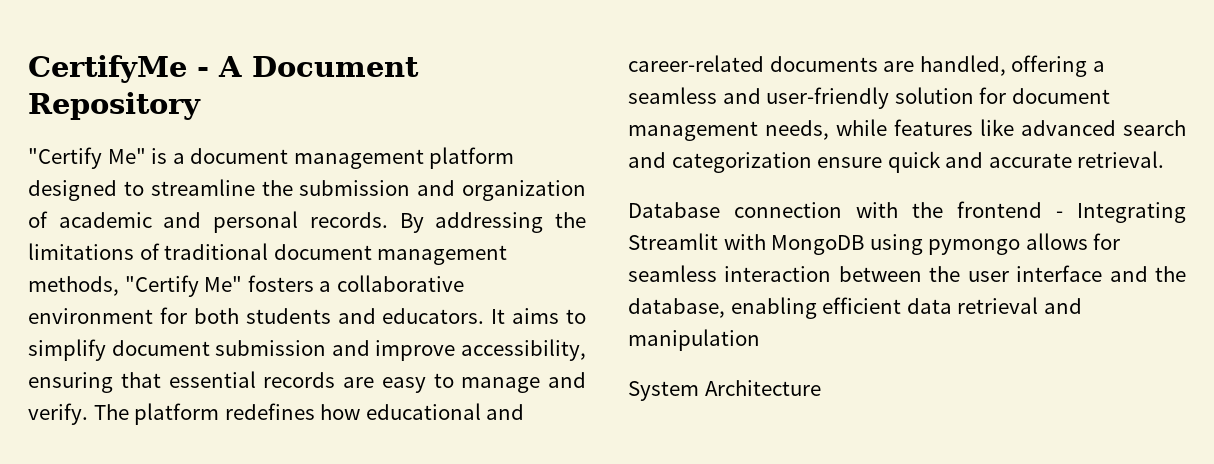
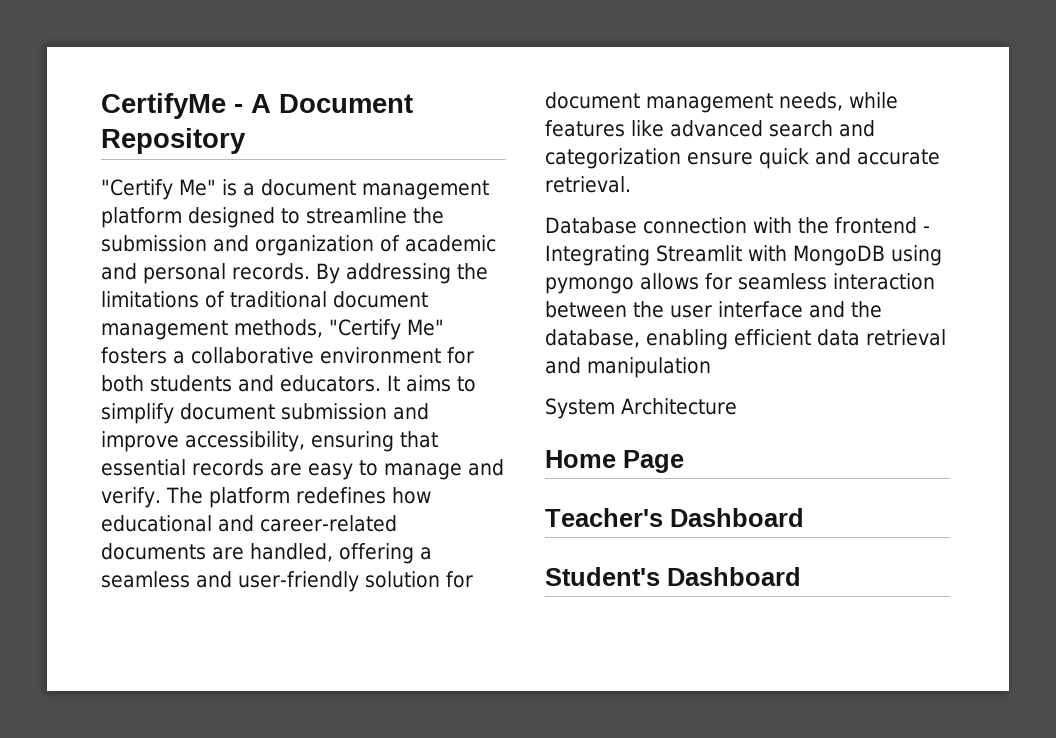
(821, 388) none -> [545,450,684,473] [545,508,804,527] [545,567,801,586] // Home Page // Teacher's Dashboard // Student's Dashboard

